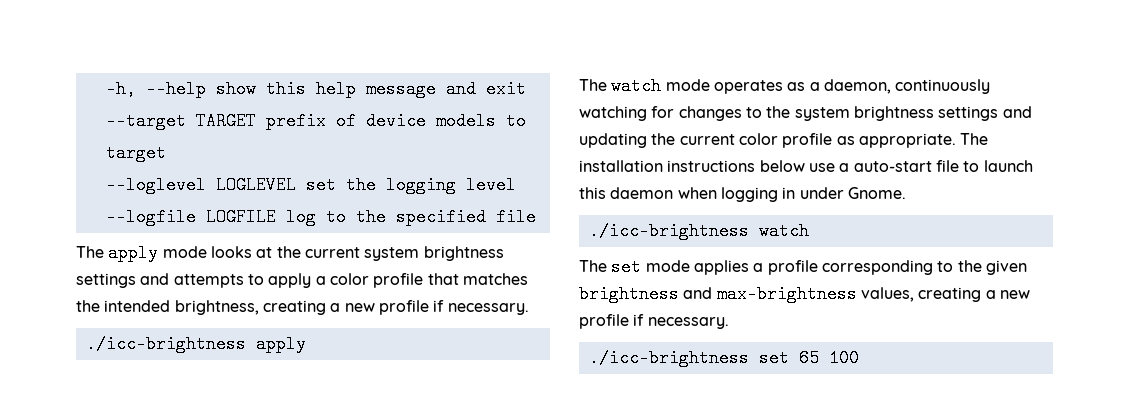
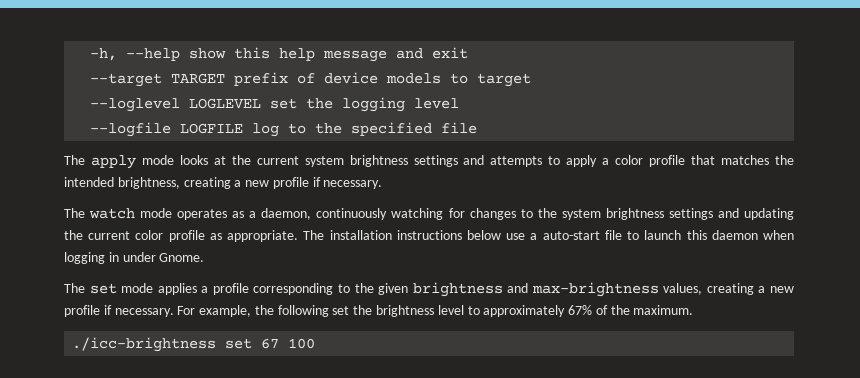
[85,335,306,353] // ./icc-brightness apply -> (383, 184) none
[588,222,809,240] // ./icc-brightness watch -> (205, 257) none
(729, 323) none -> [177,305,694,317] For example, the following set the brightness level to approximately 67% of the maximum.
[798,349,819,367] 65 -> [261,338,280,349] 67

